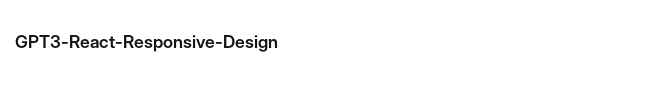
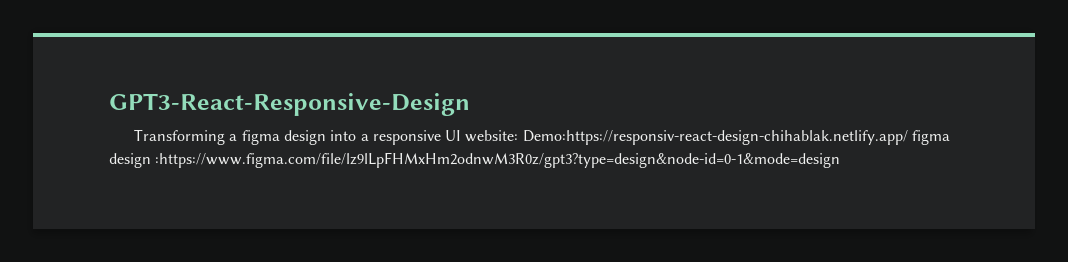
(278, 43) none -> [133,129,951,145] [109,152,841,168] // Transforming a figma design into a responsive UI website: Demo:https://responsiv-react-design-chihablak.netlify.app/ figma design :https://www.figma.com/file/lz9lLpFHMxHm2odnwM3R0z/gpt3?type=design&node-id=0-1&mode=design

